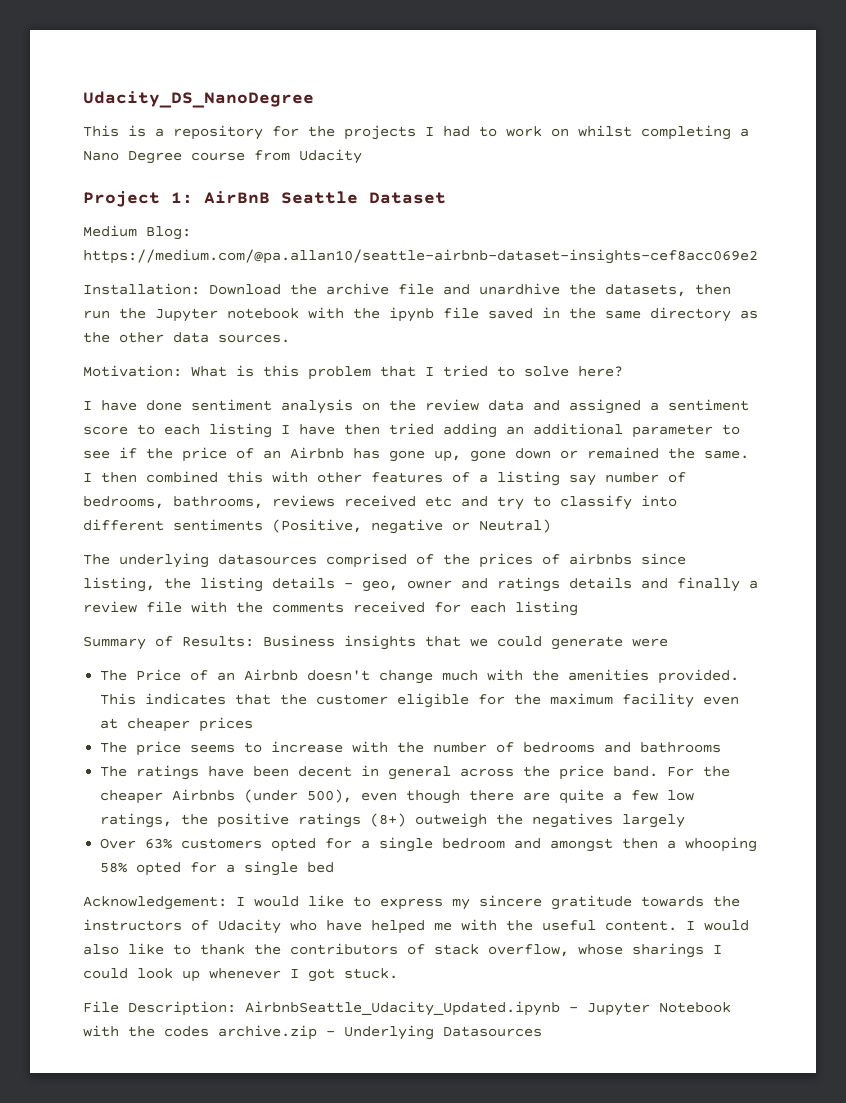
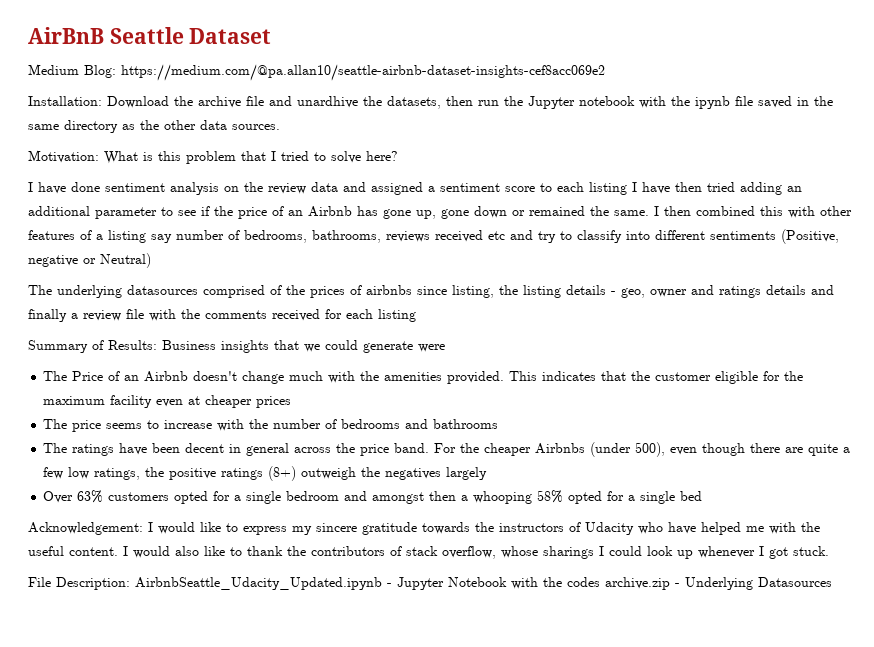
[83,91,314,108] [83,125,749,140] [83,149,362,164] [83,191,193,207] Udacity_DS_NanoDegree // This is a repository for the projects I had to work on whilst completing a Nano Degree course from Udacity // Project 1: -> (28, 35) none

